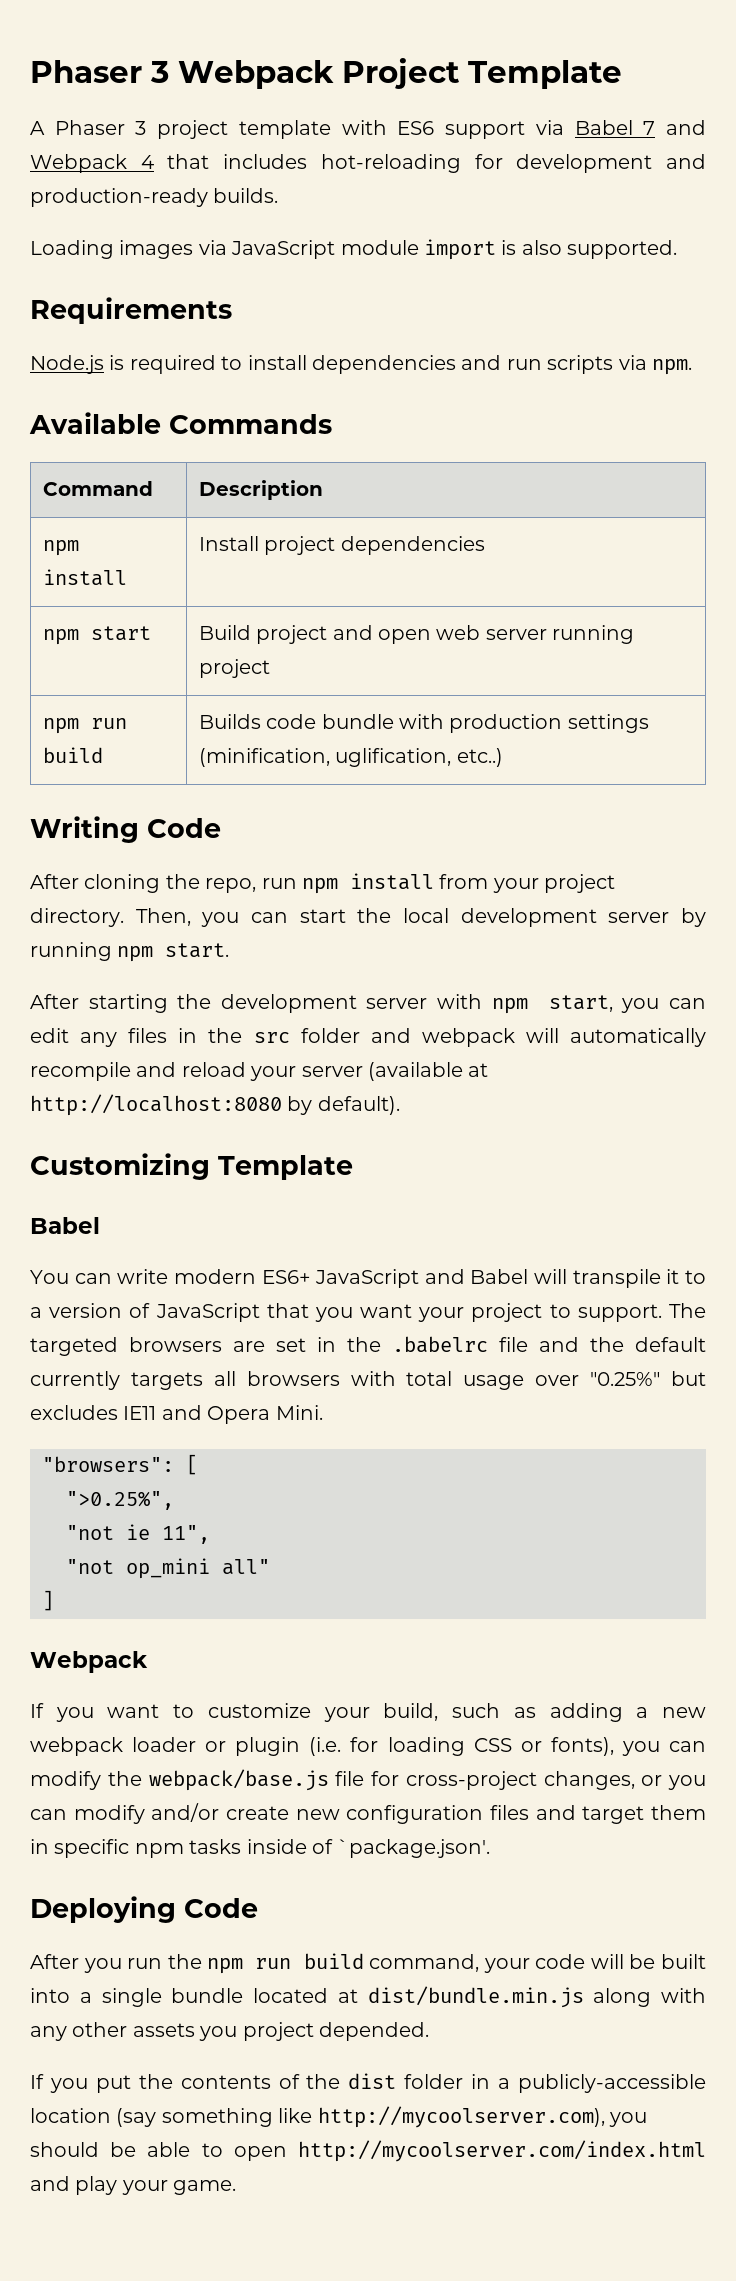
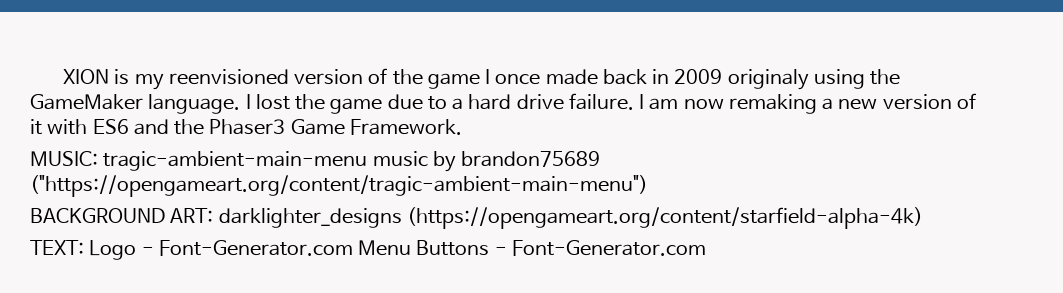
[30,58,622,89] [30,120,707,139] [30,154,706,173] [30,188,279,207] [30,239,678,260] [30,297,232,324] [30,355,692,375] [29,412,332,434] [42,481,153,496] [198,480,323,500] [42,540,79,556] [42,569,127,586] [198,536,485,555] [42,626,151,645] [198,625,635,644] [198,659,270,678] [42,718,127,734] [42,747,103,763] [198,714,649,733] [198,748,503,767] [30,816,221,843] [30,873,616,894] [30,908,706,927] [30,942,230,962] [30,994,706,1014] [30,1028,707,1047] [30,1062,489,1081] [30,1094,400,1116] [30,1153,353,1180] [30,1217,100,1234] [30,1269,706,1288] [30,1303,706,1322] [30,1336,706,1356] [30,1371,707,1390] [30,1405,323,1424] [42,1454,198,1475] [66,1491,174,1510] [66,1524,210,1544] [66,1558,270,1579] [42,1590,54,1611] [30,1651,148,1673] [30,1703,707,1722] [30,1737,707,1756] [30,1769,706,1791] [30,1803,706,1824] [30,1839,491,1858] [30,1896,258,1923] [30,1953,707,1974] [30,1986,706,2008] [30,2022,429,2041] [30,2073,707,2093] [30,2106,647,2128] [30,2140,706,2162] [30,2176,237,2195] Phaser 3 Webpack Project Template // A Phaser 3 project template with ES6 support via Babel 7 and Webpack 4 that includes hot-reloading for development and production-ready builds. // Loading images via JavaScript module import is also supported. // Requirements // Node.js is required to install dependencies and run scripts via npm. // Available Commands // Command | Description // npm install | Install project dependencies // npm start | Build project and open web server running project // npm run build | Builds code bundle with production settings (minification, uglification, etc..) // Writing Code // After cloning the repo, run npm install from your project directory. Then, you can start the local development server by running npm start. // After starting the development server with npm start, you can edit any files in the src folder and webpack will automatically recompile and reload your server (available at http://localhost:8080 by default). // Customizing Template // Babel // You can write modern ES6+ JavaScript and Babel will transpile it to a version of JavaScript that you want your project to support. The targeted browsers are set in the .babelrc file and the default currently targets all browsers with total usage over "0.25%" but excludes IE11 and Opera Mini. // "browsers": [ // ">0.25%", // "not ie 11", // "not op_mini all" // ] // Webpack // If you want to customize your build, such as adding a new webpack loader or plugin (i.e. for loading CSS or fonts), you can modify the webpack/base.js file for cross-project changes, or you can modify and/or create new configuration files and target them in specific npm tasks inside of `package.json'. // Deploying Code // After you run the npm run build command, your code will be built into a single bundle located at dist/bundle.min.js along with any other assets you project depended. // If you put the contents of the dist folder in a publicly-accessible location (say something like http://mycoolserver.com), you should be able to open http://mycoolserver.com/index.html and play your game. -> [63,68,901,90] [30,93,976,114] [30,119,462,135] [30,151,601,172] [30,175,648,197] [30,207,923,229] [30,240,706,260] XION is my reenvisioned version of the game I once made back in 2009 originaly using the GameMaker language. I lost the game due to a hard drive failure. I am now remaking a new version of it with ES6 and the Phaser3 Game Framework. // MUSIC: tragic-ambient-main-menu music by brandon75689 ("https://opengameart.org/content/tragic-ambient-main-menu") // BACKGROUND ART: darklighter_designs (https://opengameart.org/content/starfield-alpha-4k) // TEXT: Logo - Font-Generator.com Menu Buttons - Font-Generator.com

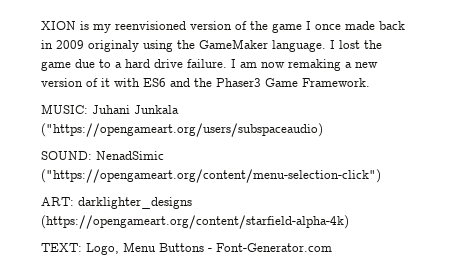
[103,151,601,172] [30,175,648,197] [30,208,165,223] tragic-ambient-main-menu music by brandon75689 ("https://opengameart.org/content/tragic-ambient-main-menu") // BACKGROUND -> [92,105,179,114] [41,123,323,137] [41,151,164,160] [41,169,381,183] Juhani Junkala ("https://opengameart.org/users/subspaceaudio) // SOUND: NenadSimic ("https://opengameart.org/content/menu-selection-click") //
[89,240,353,260] Logo - Font-Generator.com -> [86,243,119,255] Logo,

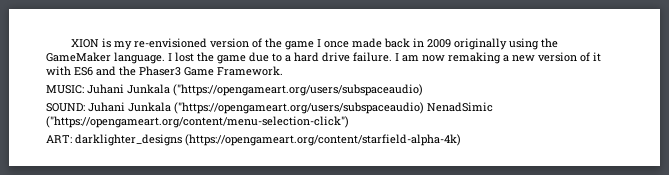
[115,21,186,30] reenvisioned -> [133,38,207,48] re-envisioned
[88,40,139,52] originaly -> [453,38,507,50] originally
(92, 155) none -> [88,102,424,114] Juhani Junkala ("https://opengameart.org/users/subspaceaudio)
[41,242,332,255] // TEXT: Logo, Menu Buttons - Font-Generator.com -> (461, 140) none

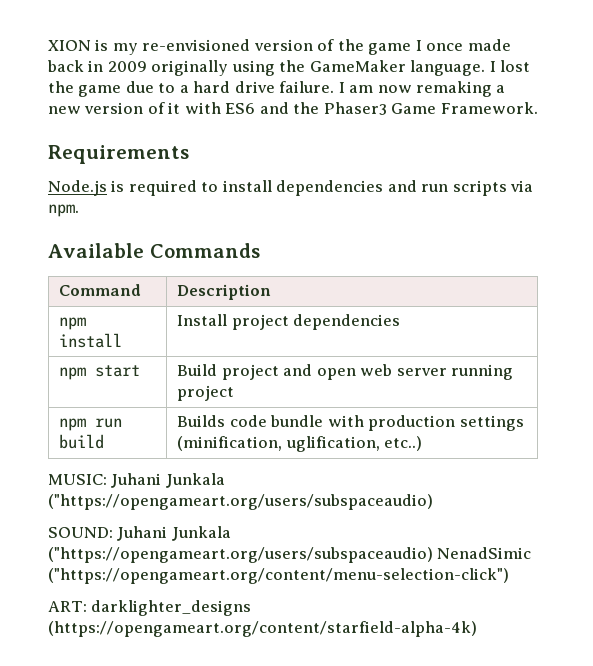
(283, 71) none -> [48,145,189,164] [48,180,534,196] [48,204,79,217] [48,243,260,258] [59,284,142,296] [177,284,272,300] [59,317,87,330] [59,333,123,348] [177,314,401,330] [59,365,141,380] [177,364,513,380] [177,385,235,401] [59,418,123,431] [59,434,105,449] [177,415,524,431] [177,436,423,452] // Requirements // Node.js is required to install dependencies and run scripts via npm. // Available Commands // Command | Description // npm install | Install project dependencies // npm start | Build project and open web server running project // npm run build | Builds code bundle with production settings (minification, uglification, etc..)

